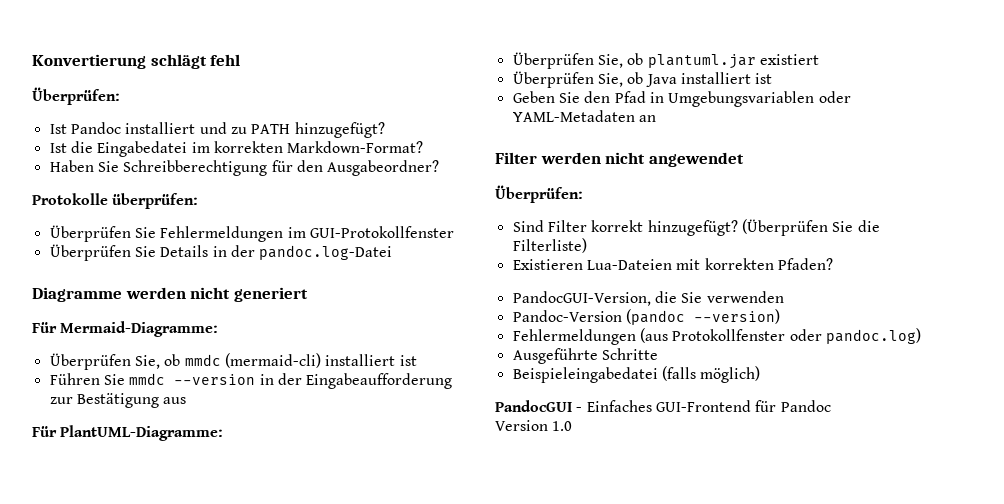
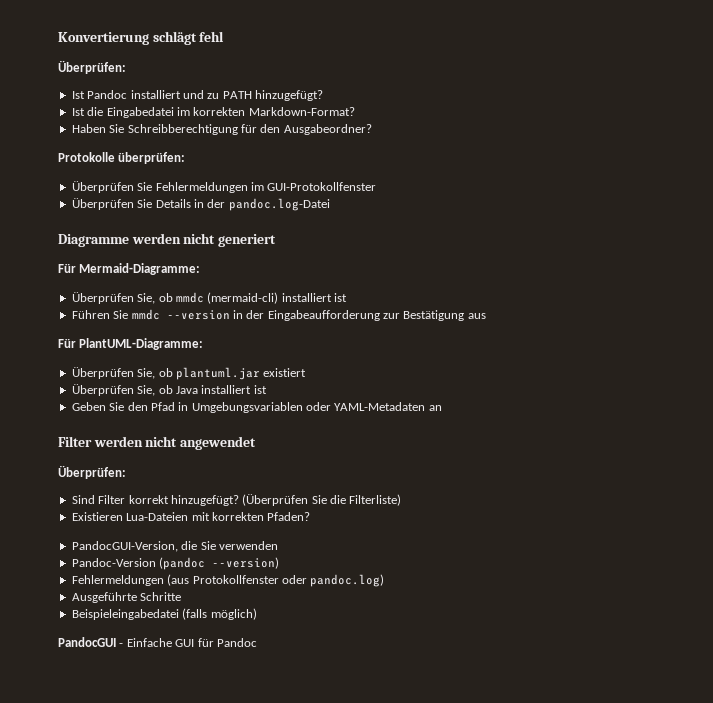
[586,400,751,412] Einfaches GUI-Frontend -> [126,638,195,647] Einfache GUI
[495,420,573,431] // Version 1.0 -> (257, 642) none

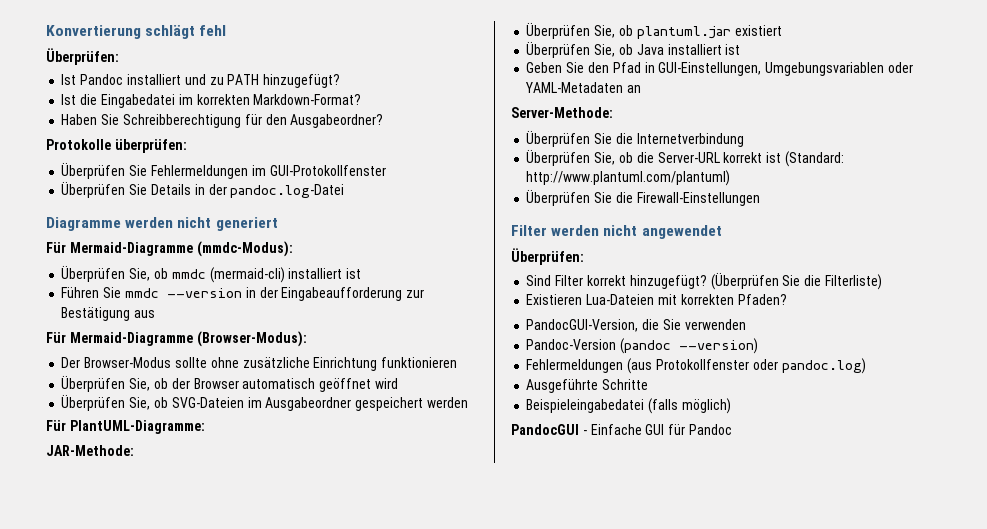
[79,263,201,275] Mermaid-Diagramme: -> [69,241,293,257] Mermaid-Diagramme (mmdc-Modus):
(486, 316) none -> [46,331,307,347] [61,357,458,371] [61,375,398,392] [61,394,468,411] // Für Mermaid-Diagramme (Browser-Modus): // Der Browser-Modus sollte ohne zusätzliche Einrichtung funktionieren // Überprüfen Sie, ob der Browser automatisch geöffnet wird // Überprüfen Sie, ob SVG-Dateien im Ausgabeordner gespeichert werden
(204, 344) none -> [46,445,134,456] // JAR-Methode:
(189, 406) none -> [658,62,762,76] GUI-Einstellungen,
(442, 408) none -> [511,107,613,118] [526,130,744,147] [526,149,844,167] [526,170,731,186] [526,189,760,206] // Server-Methode: // Überprüfen Sie die Internetverbindung // Überprüfen Sie, ob die Server-URL korrekt ist (Standard: http://www.plantuml.com/plantuml) // Überprüfen Sie die Firewall-Einstellungen

